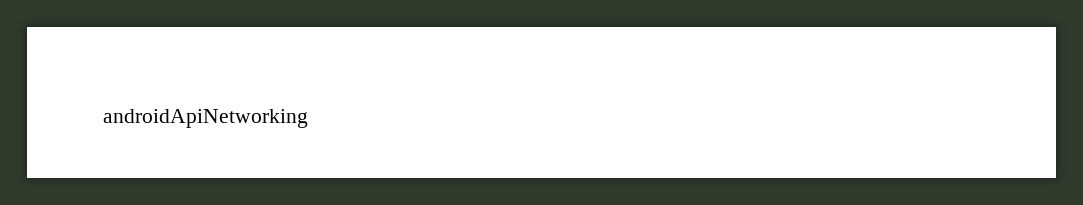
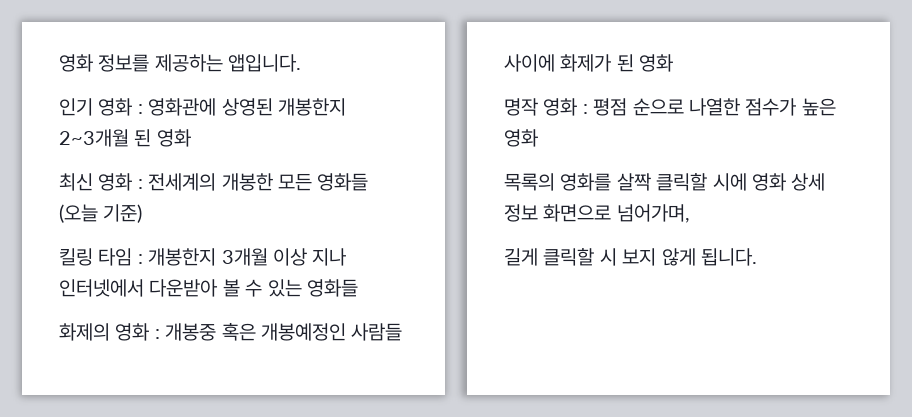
[103,109,308,128] androidApiNetworking -> [59,54,302,72] [59,98,346,116] [59,129,191,147] [59,173,369,191] [59,204,143,223] [59,248,347,266] [59,279,358,297] [59,322,403,341] [504,54,674,72] [504,98,836,116] [504,129,538,147] [504,173,826,191] [504,204,690,223] [504,248,757,266] 영화 정보를 제공하는 앱입니다. // 인기 영화 : 영화관에 상영된 개봉한지 2~3개월 된 영화 // 최신 영화 : 전세계의 개봉한 모든 영화들 (오늘 기준) // 킬링 타임 : 개봉한지 3개월 이상 지나 인터넷에서 다운받아 볼 수 있는 영화들 // 화제의 영화 : 개봉중 혹은 개봉예정인 사람들 사이에 화제가 된 영화 // 명작 영화 : 평점 순으로 나열한 점수가 높은 영화 // 목록의 영화를 살짝 클릭할 시에 영화 상세 정보 화면으로 넘어가며, // 길게 클릭할 시 보지 않게 됩니다.

